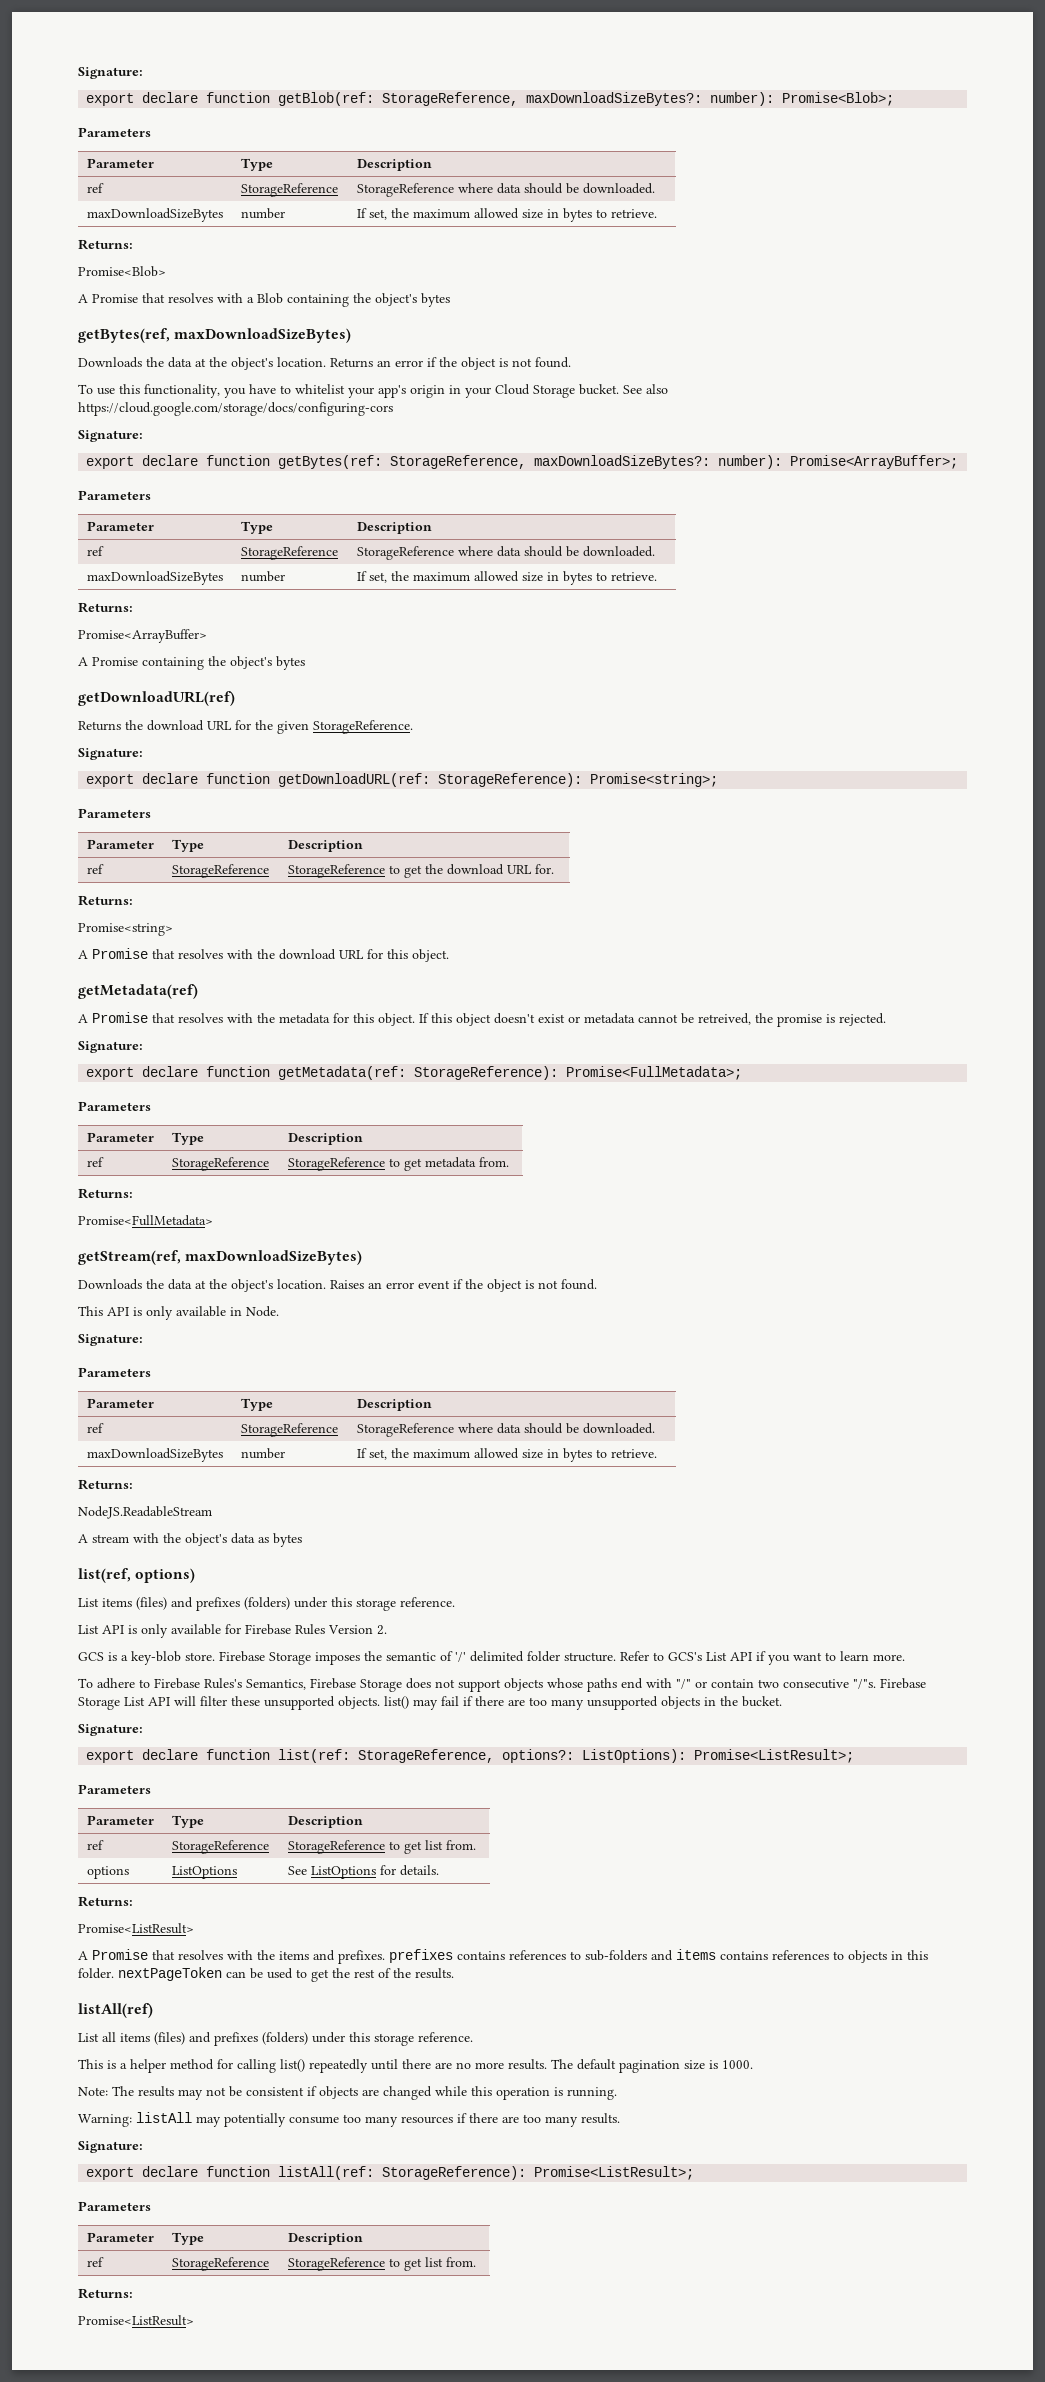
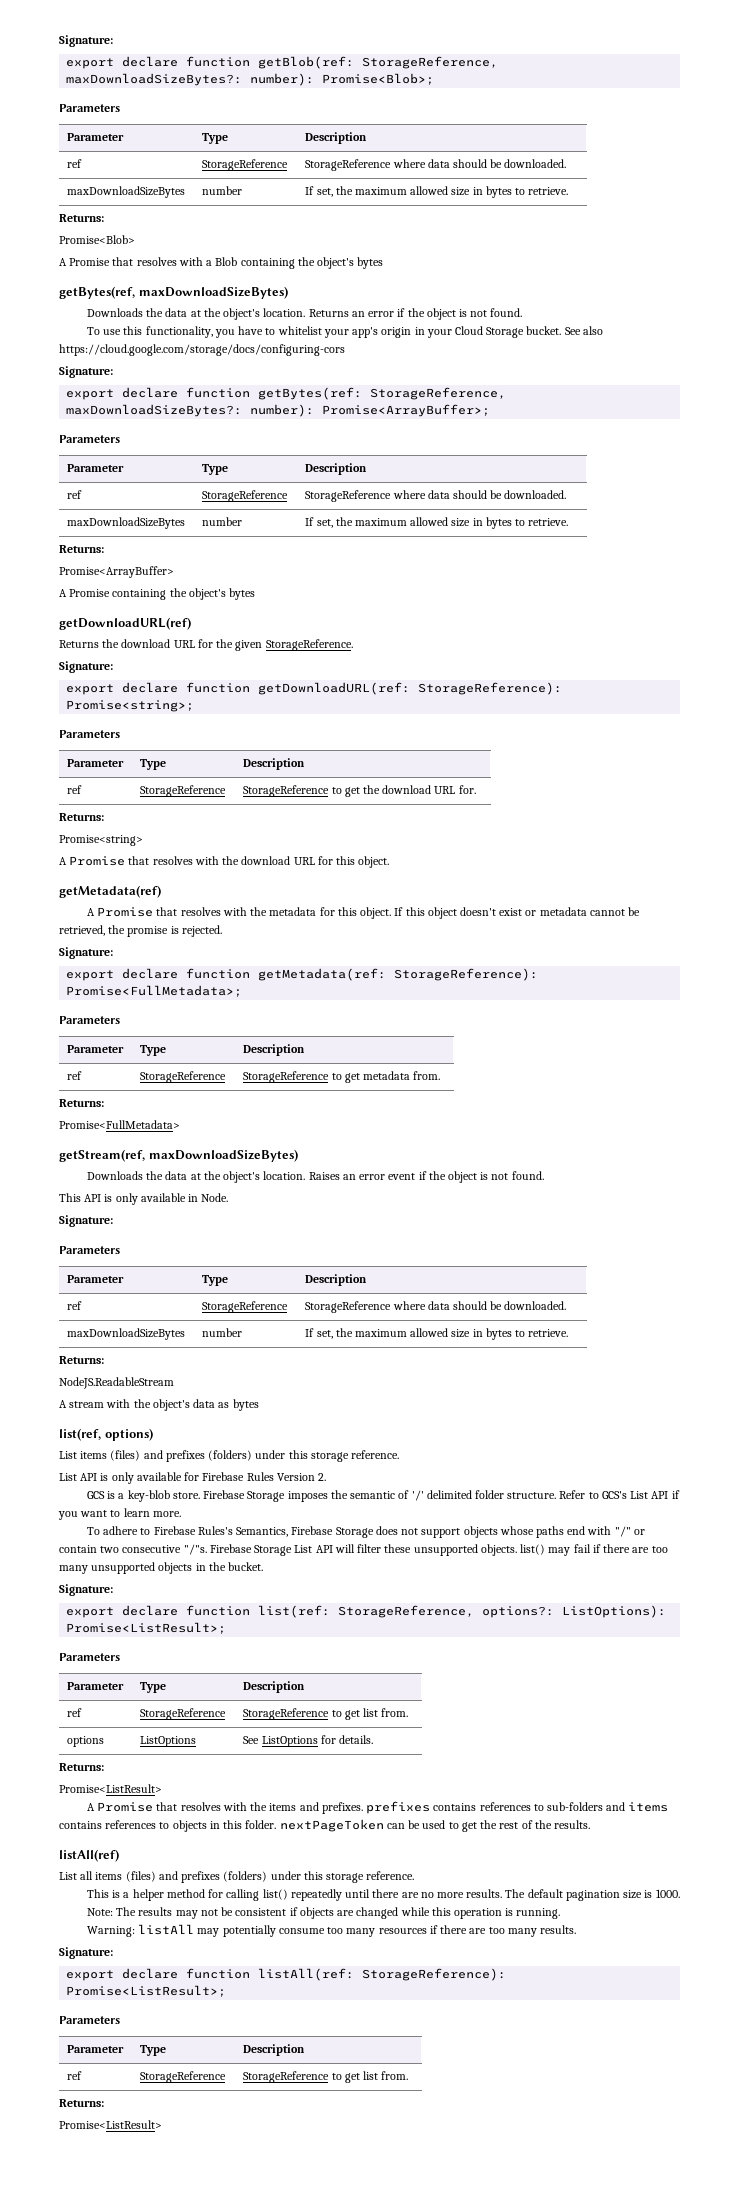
[698,1013,751,1025] retreived, -> [59,925,105,936] retrieved,

